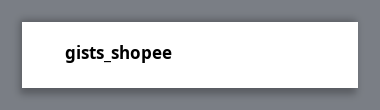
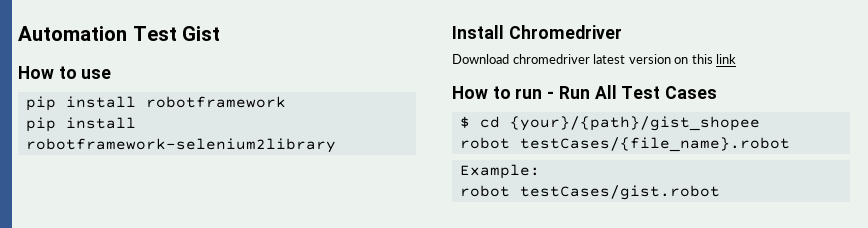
[65,45,172,63] gists_shopee -> [18,26,221,41] [18,66,112,79] [25,96,286,111] [25,117,136,132] [25,138,336,153] [452,25,622,39] [452,54,737,64] [452,85,718,99] [459,116,760,131] [459,137,790,152] [459,164,540,179] [459,185,720,200] Automation Test Gist // How to use // pip install robotframework // pip install robotframework-selenium2library // Install Chromedriver // Download chromedriver latest version on this link // How to run - Run All Test Cases // $ cd {your}/{path}/gist_shopee // robot testCases/{file_name}.robot // Example: // robot testCases/gist.robot

